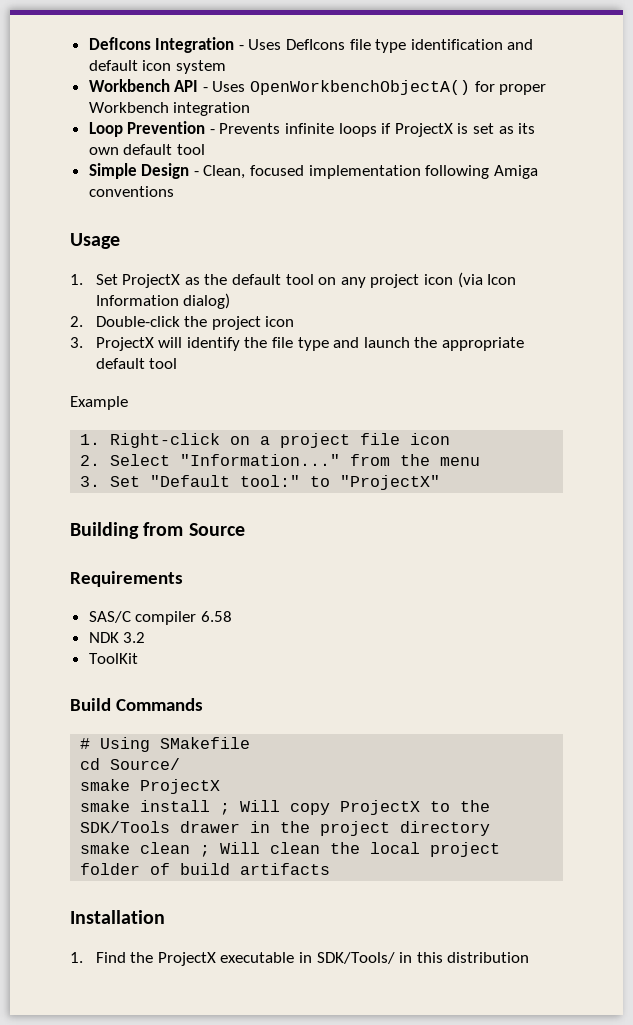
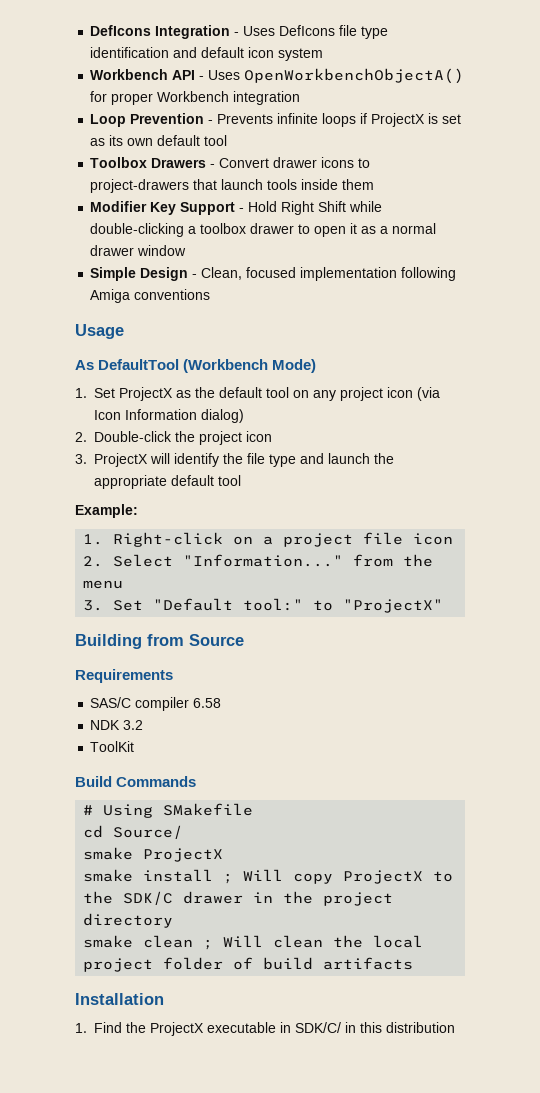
(205, 149) none -> [90,157,371,168] [90,179,375,193] [90,201,383,215] [90,223,437,237] [90,245,187,256] // Toolbox Drawers - Convert drawer icons to project-drawers that launch tools inside them // Modifier Key Support - Hold Right Shift while double-clicking a toolbox drawer to open it as a normal drawer window
(120, 241) none -> [75,359,317,373] // As DefaultTool (Workbench Mode)
[70,396,128,410] Example -> [75,504,138,518] Example:
[80,821,171,833] SDK/Tools -> [123,891,174,905] SDK/C
[316,952,395,964] SDK/Tools/ -> [295,1022,341,1033] SDK/C/

